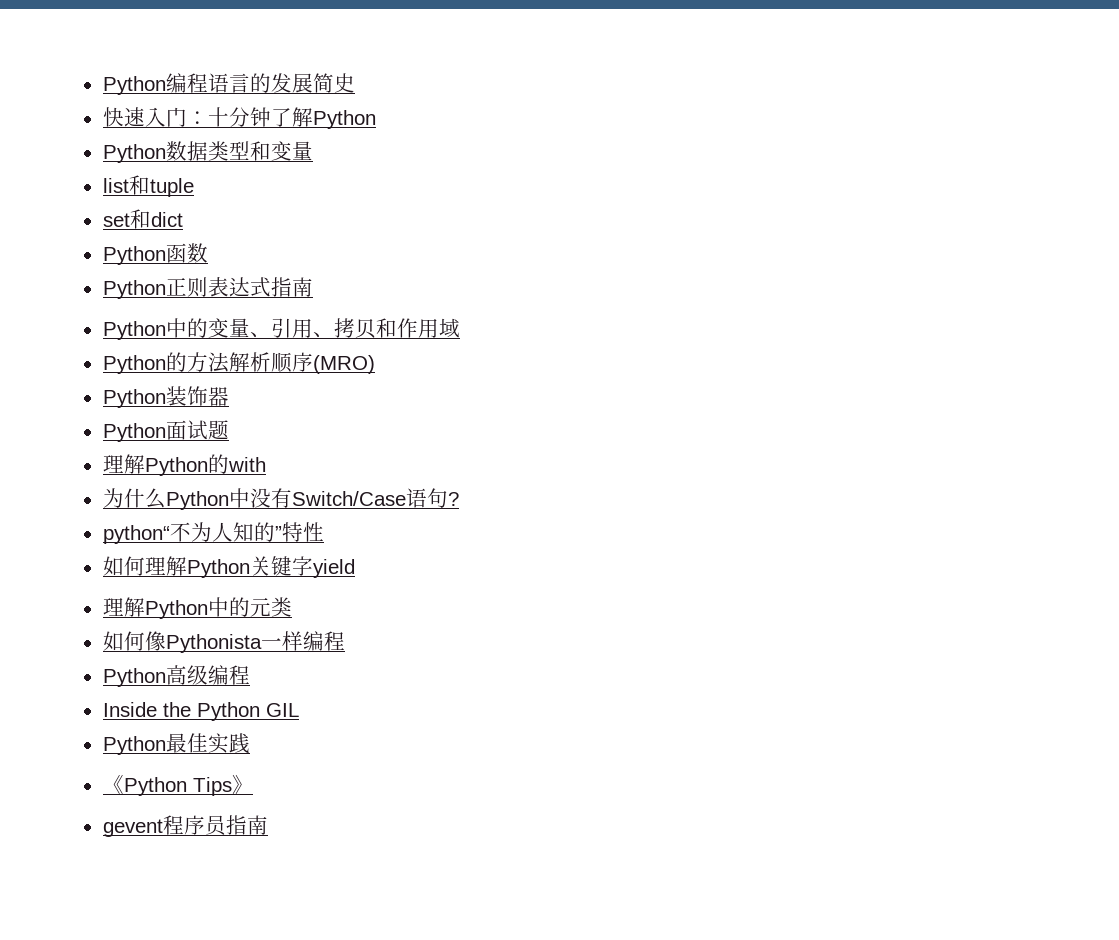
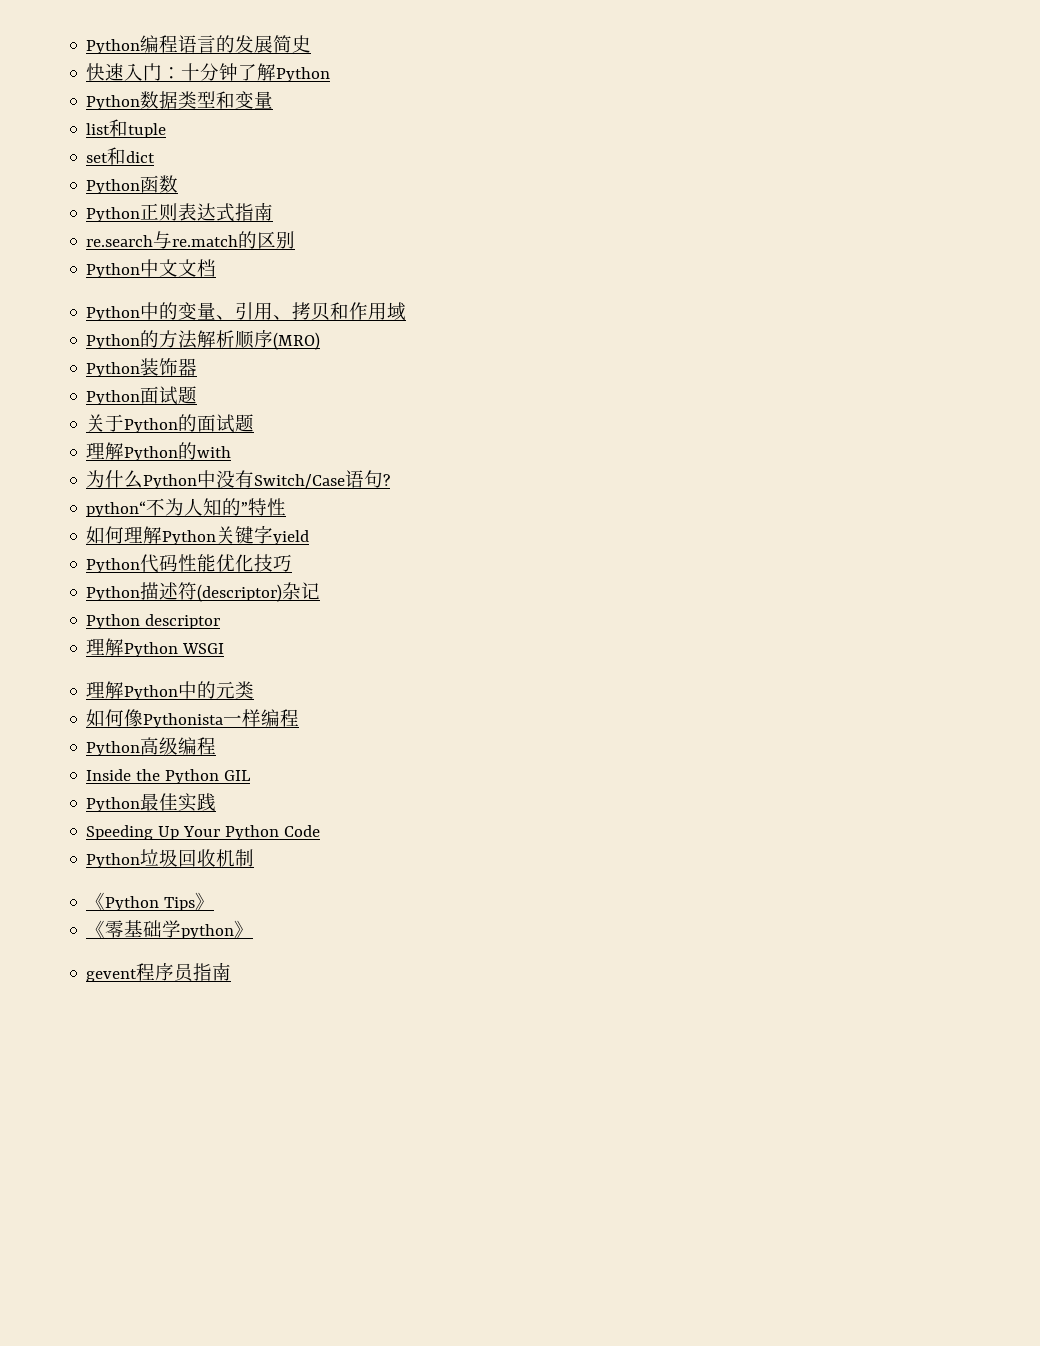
(313, 287) none -> [86,231,296,249] [86,259,217,278] // re.search与re.match的区别 // Python中文文档
(229, 430) none -> [86,414,255,433] // 关于Python的面试题
(355, 568) none -> [86,554,293,573] [86,582,321,602] [86,614,221,629] [86,638,225,657] // Python代码性能优化技巧 // Python描述符(descriptor)杂记 // Python descriptor // 理解Python WSGI
(250, 743) none -> [86,825,321,840] [86,849,255,868] // Speeding Up Your Python Code // Python垃圾回收机制
(253, 784) none -> [86,920,254,939] // 《零基础学python》

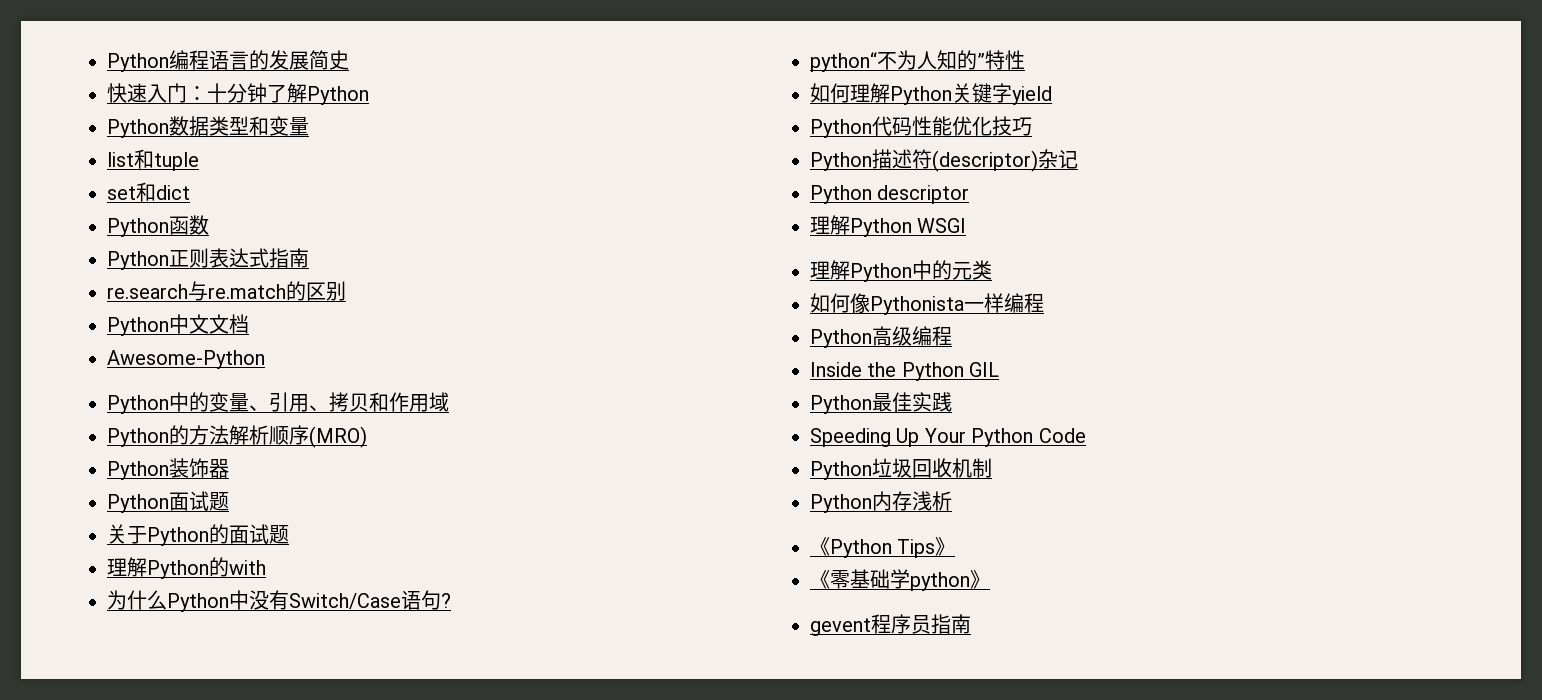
(217, 268) none -> [107,350,265,369] // Awesome-Python
(255, 858) none -> [810,491,952,513] // Python内存浅析

